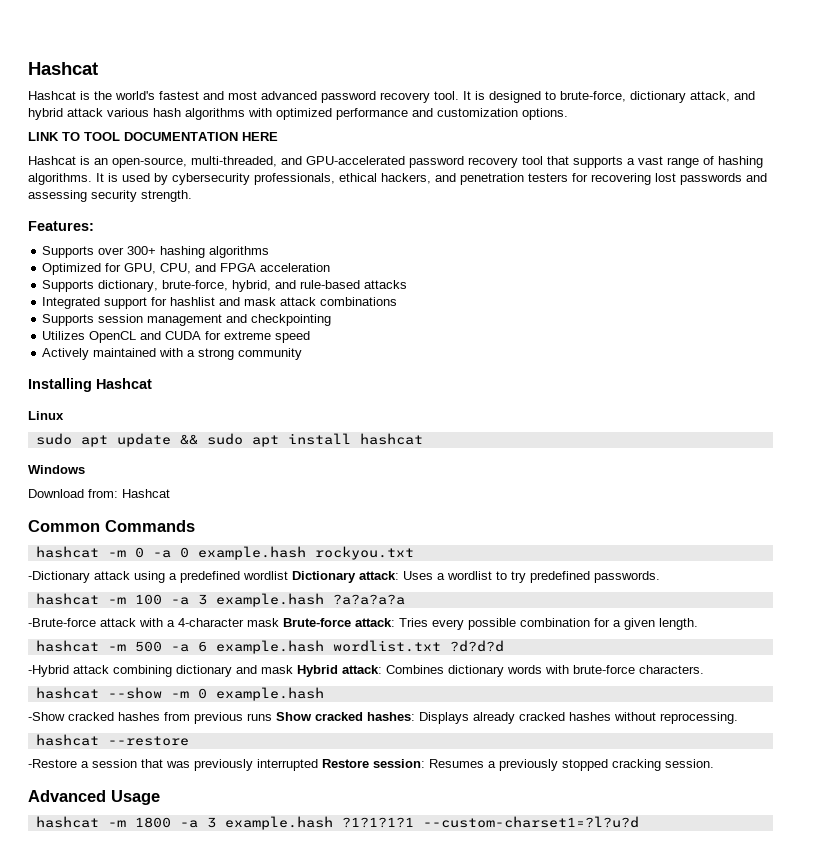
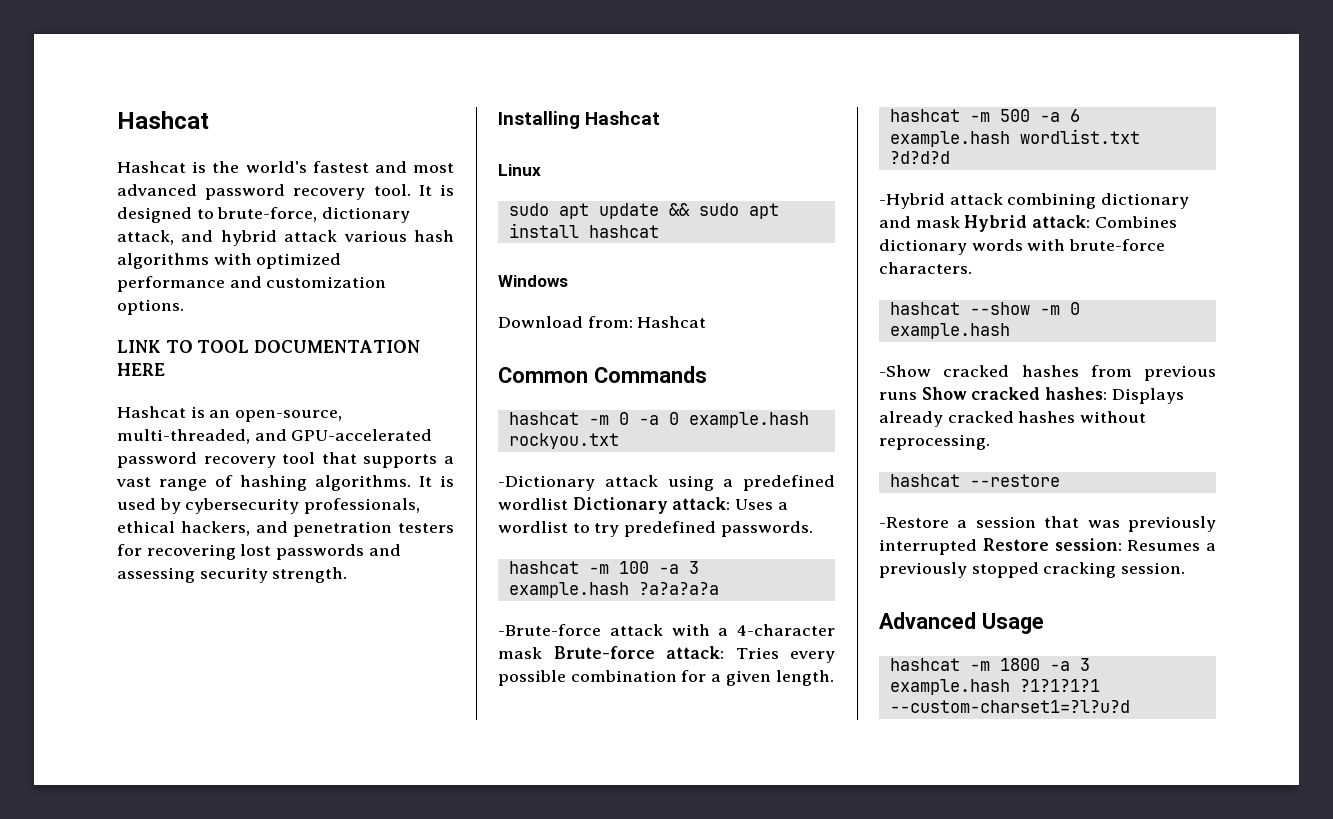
[28,221,94,231] [42,246,270,258] [42,263,331,275] [42,280,408,292] [42,297,398,309] [42,314,332,326] [42,331,311,343] [42,348,303,360] // Features: // Supports over 300+ hashing algorithms // Optimized for GPU, CPU, and FPGA acceleration // Supports dictionary, brute-force, hybrid, and rule-based attacks // Integrated support for hashlist and mask attack combinations // Supports session management and checkpointing // Utilizes OpenCL and CUDA for extreme speed // Actively maintained with a strong community -> (348, 575) none

